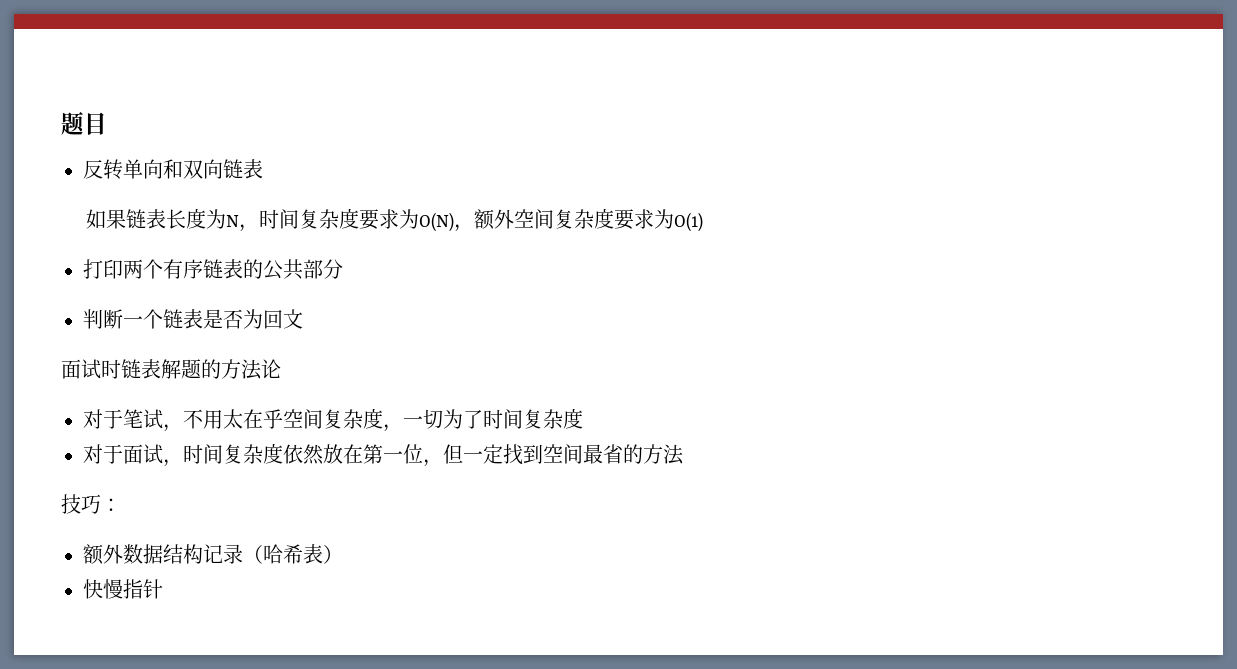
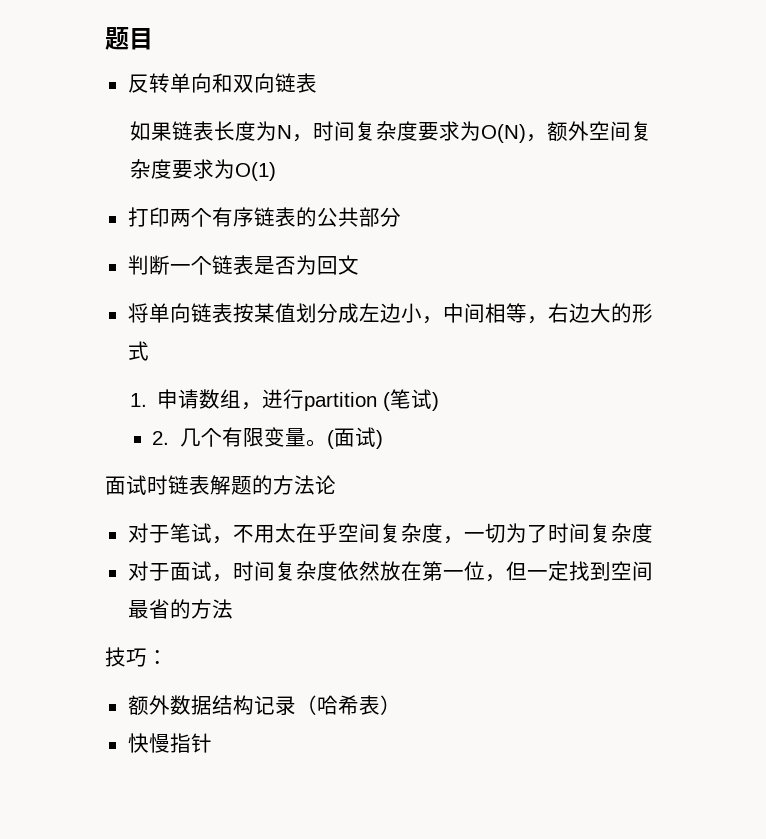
(303, 319) none -> [127,303,653,324] [127,341,149,361] [129,389,440,411] [152,427,383,449] // 将单向链表按某值划分成左边小，中间相等，右边大的形式 // 1.申请数组，进行partition (笔试) // 2.几个有限变量。(面试)

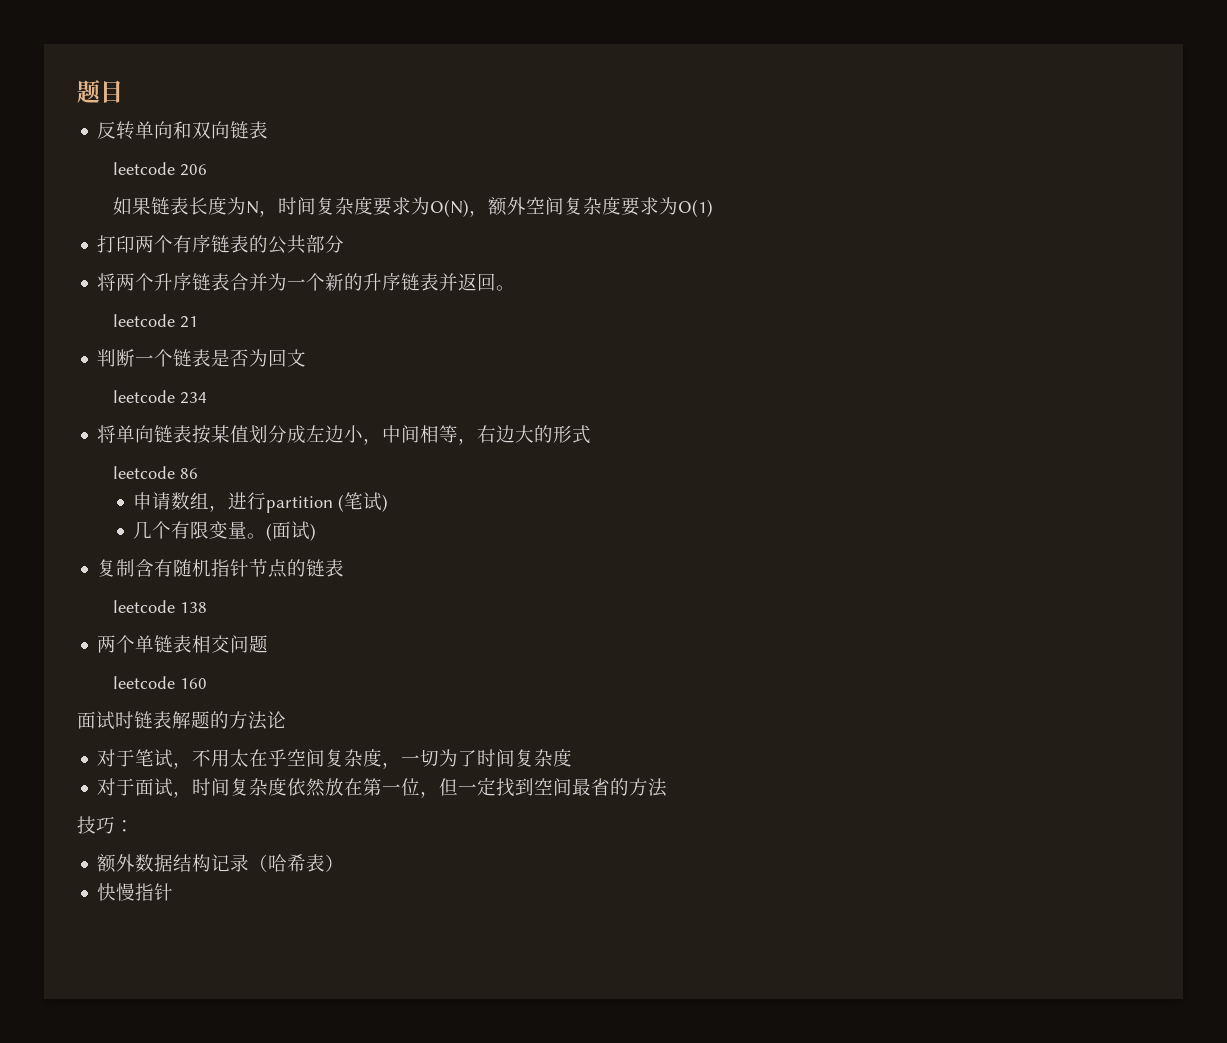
(317, 83) none -> [112,162,207,176] // leetcode 206
(401, 217) none -> [97,273,516,291] [112,314,198,328] // 将两个升序链表合并为一个新的升序链表并返回。 // leetcode 21
(359, 265) none -> [112,390,207,404] // leetcode 234
[129,393,147,407] 1. -> [112,466,198,479] leetcode 86 //
[152,431,170,445] 2. -> (389, 503) none
(383, 439) none -> [97,558,345,578] [112,600,207,613] [97,635,269,653] [112,676,207,689] // 复制含有随机指针节点的链表 // leetcode 138 // 两个单链表相交问题 // leetcode 160

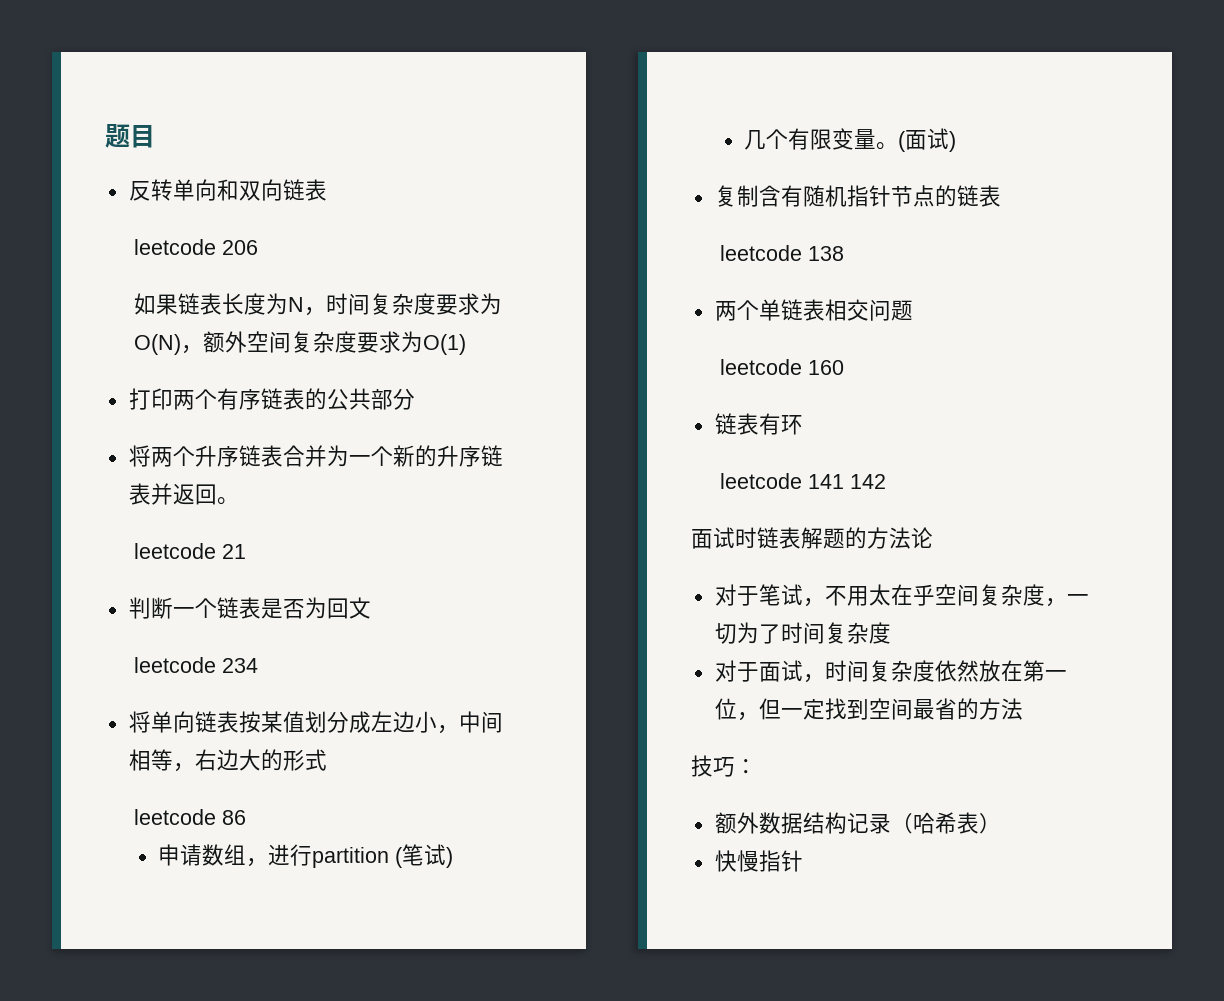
(207, 683) none -> [714,413,803,435] [720,473,887,489] // 链表有环 // leetcode 141 142

